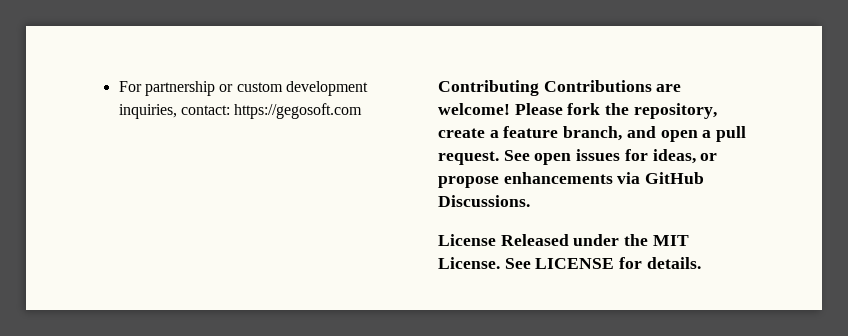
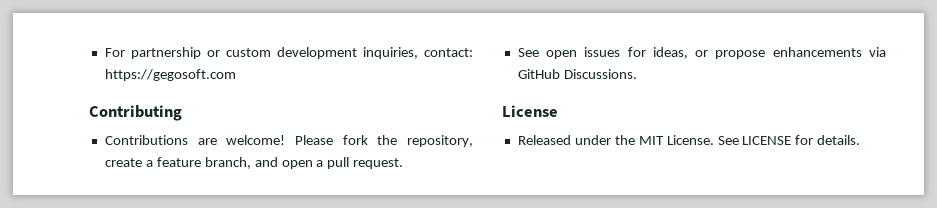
(539, 88) none -> (182, 113) //
(499, 158) none -> (404, 163) //
(496, 240) none -> (558, 111) //

